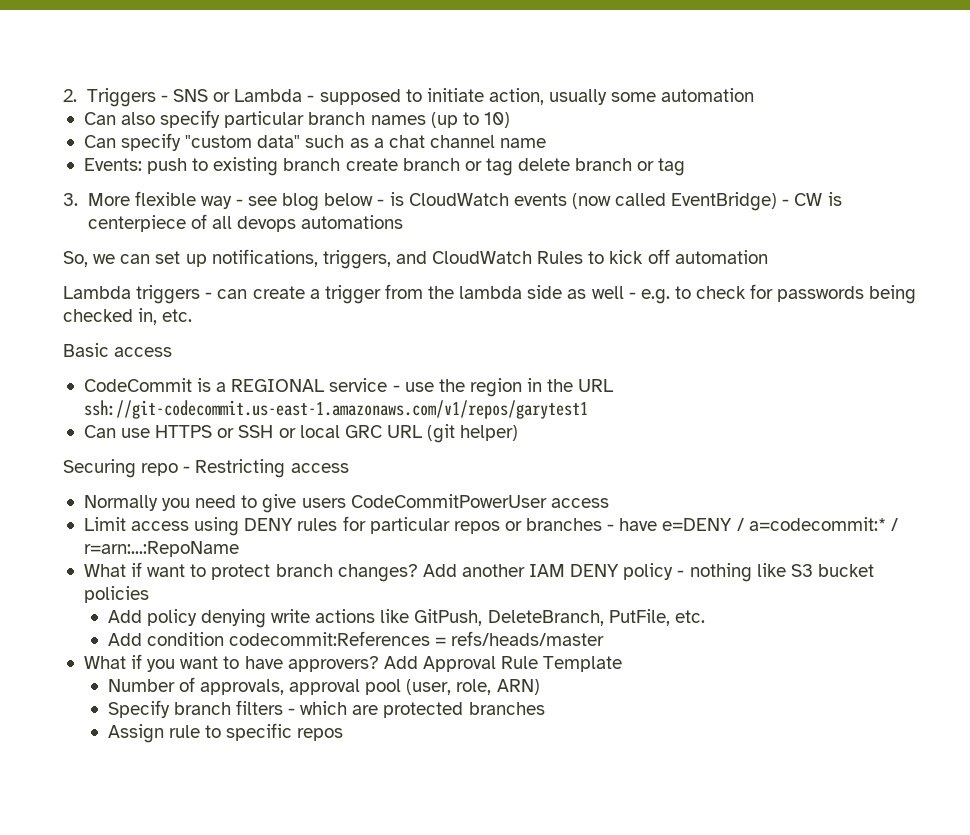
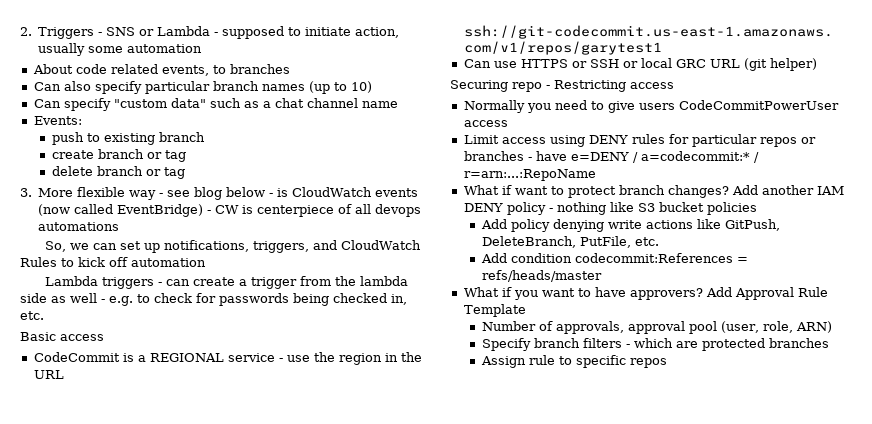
(755, 95) none -> [32,64,290,76] // About code related events, to branches
(142, 164) none -> (82, 120) //
(341, 164) none -> (205, 137) //
(513, 167) none -> (186, 156) //

